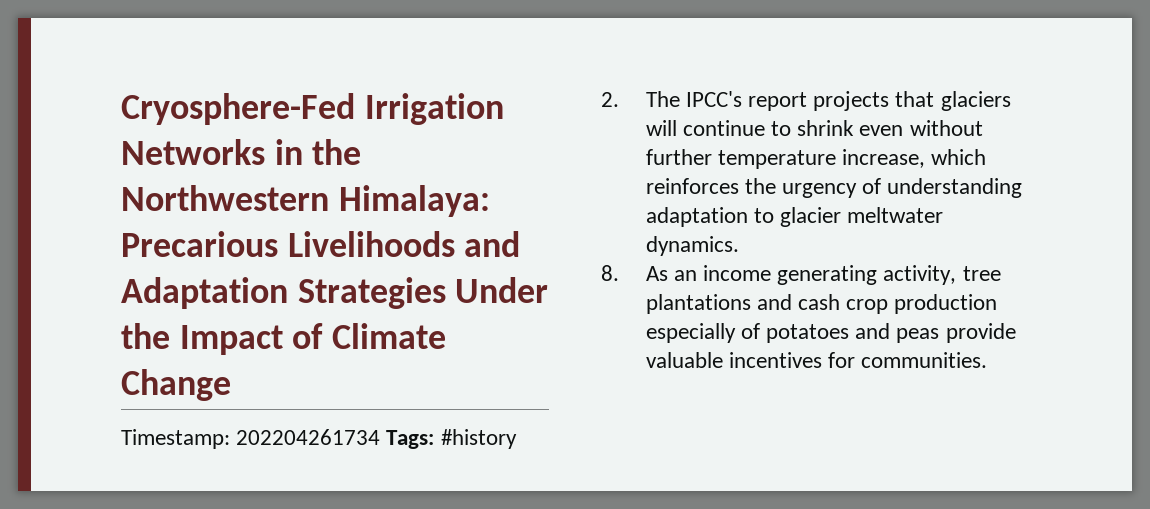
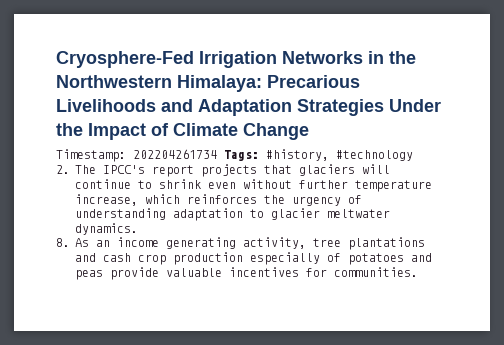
[440,429,517,449] #history -> [266,149,413,161] #history, #technology

